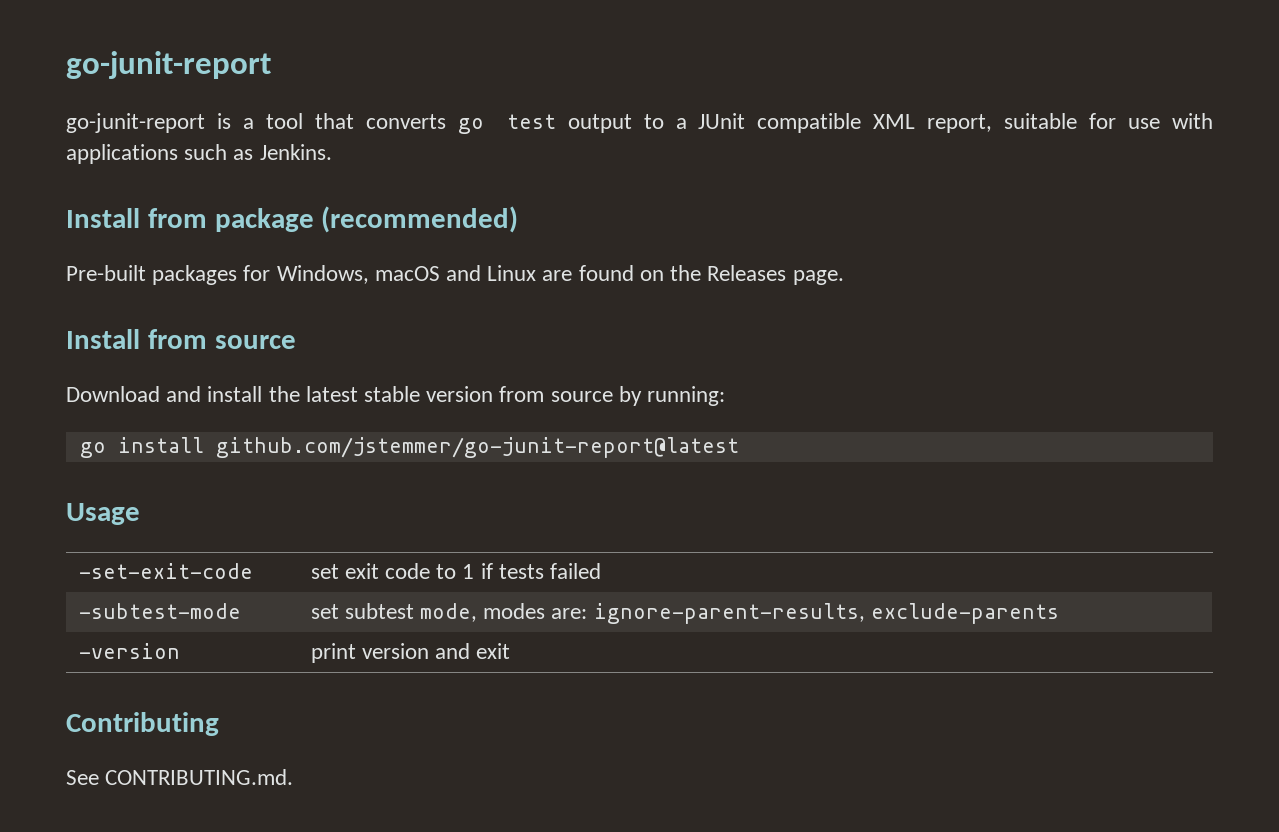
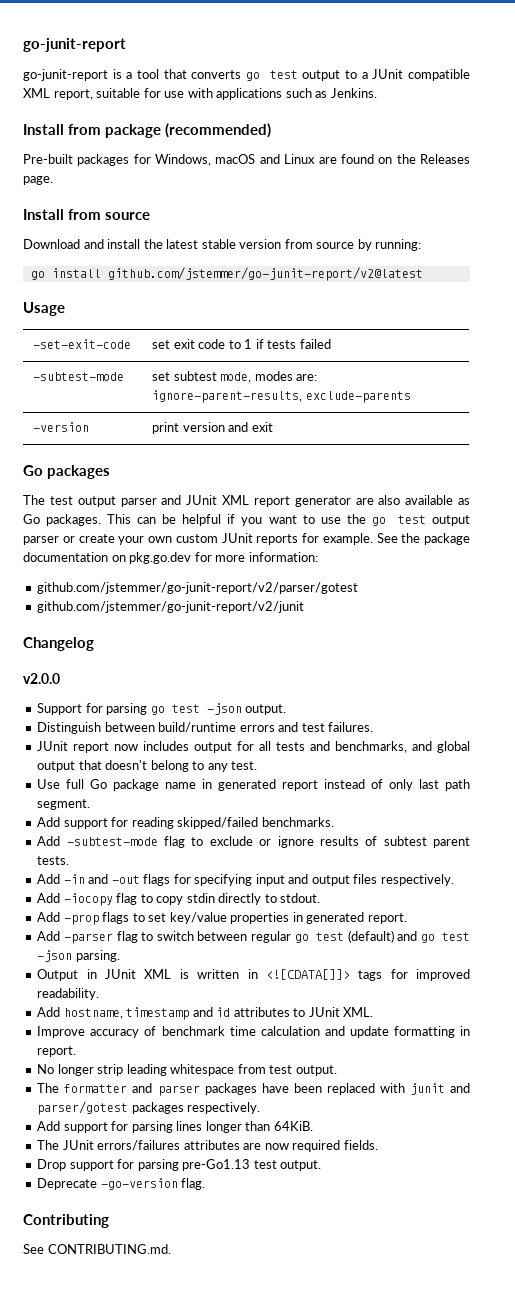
[215,437,739,458] github.com/jstemmer/go-junit-report@latest -> [107,267,423,281] github.com/jstemmer/go-junit-report/v2@latest
(511, 651) none -> [23,465,110,479] [23,495,470,507] [23,514,471,526] [23,533,470,545] [23,552,318,564] [37,582,359,594] [37,601,305,613] [23,637,94,651] [23,673,60,684] [37,703,287,715] [37,722,374,734] [37,741,471,753] [37,760,258,772] [37,779,471,791] [37,799,91,810] [37,817,334,829] [37,836,470,848] [37,856,70,865] [37,874,454,886] [37,893,321,906] [37,912,407,925] [37,930,470,944] [37,950,120,962] [37,969,470,981] [37,988,100,1000] [37,1007,374,1020] [37,1026,470,1038] [37,1046,77,1057] [37,1064,337,1076] [37,1083,470,1096] [37,1101,261,1115] [37,1121,313,1133] [37,1140,378,1152] [37,1159,322,1171] [37,1178,206,1190] // Go packages // The test output parser and JUnit XML report generator are also available as Go packages. This can be helpful if you want to use the go test output parser or create your own custom JUnit reports for example. See the package documentation on pkg.go.dev for more information: // github.com/jstemmer/go-junit-report/v2/parser/gotest // github.com/jstemmer/go-junit-report/v2/junit // Changelog // v2.0.0 // Support for parsing go test -json output. // Distinguish between build/runtime errors and test failures. // JUnit report now includes output for all tests and benchmarks, and global output that doesn't belong to any test. // Use full Go package name in generated report instead of only last path segment. // Add support for reading skipped/failed benchmarks. // Add -subtest-mode flag to exclude or ignore results of subtest parent tests. // Add -in and -out flags for specifying input and output files respectively. // Add -iocopy flag to copy stdin directly to stdout. // Add -prop flags to set key/value properties in generated report. // Add -parser flag to switch between regular go test (default) and go test -json parsing. // Output in JUnit XML is written in <![CDATA[]]> tags for improved readability. // Add hostname, timestamp and id attributes to JUnit XML. // Improve accuracy of benchmark time calculation and update formatting in report. // No longer strip leading whitespace from test output. // The formatter and parser packages have been replaced with junit and parser/gotest packages respectively. // Add support for parsing lines longer than 64KiB. // The JUnit errors/failures attributes are now required fields. // Drop support for parsing pre-Go1.13 test output. // Deprecate -go-version flag.

